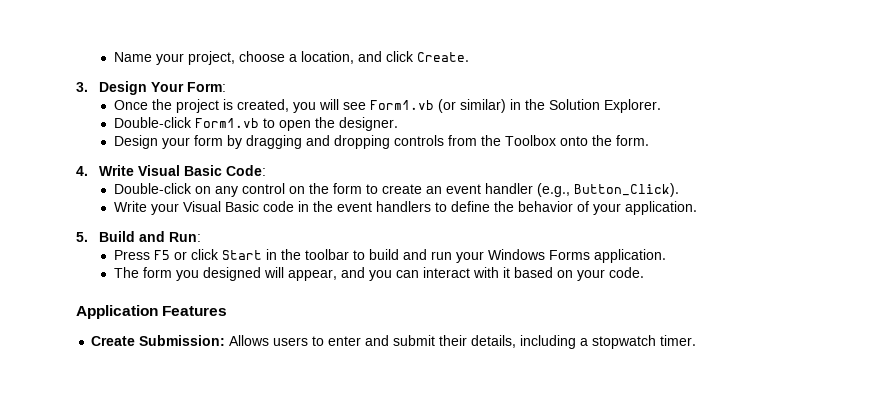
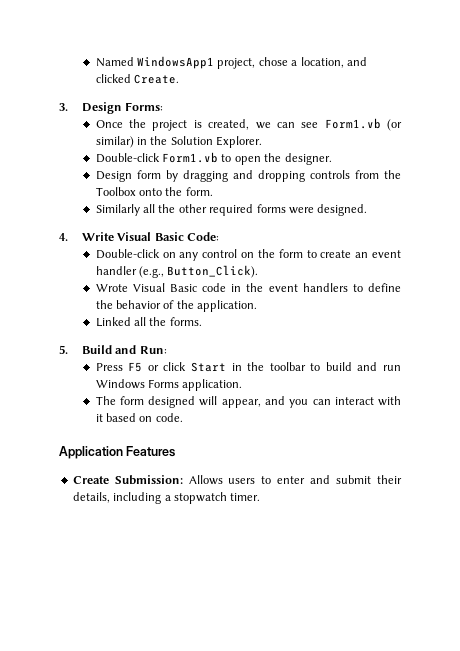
[114,51,286,65] Name your project, choose -> [95,56,288,69] Named WindowsApp1 project, chose
[386,51,415,62] click -> [95,74,131,83] clicked
[150,82,226,92] Your Form: -> [125,102,164,111] Forms:
[293,99,340,113] you will -> [255,122,295,129] we can
[162,137,191,149] your -> (132, 176) none
(650, 140) none -> [95,204,368,216] // Similarly all the other required forms were designed.
[114,201,180,215] Write your -> [95,284,128,292] Wrote
[593,201,698,215] your application. -> [176,300,258,312] [95,317,202,327] the application. // Linked all the forms.
[456,251,485,263] your -> (401, 368) none
[176,270,200,281] you -> (144, 400) none
[577,269,606,281] your -> (153, 419) none

